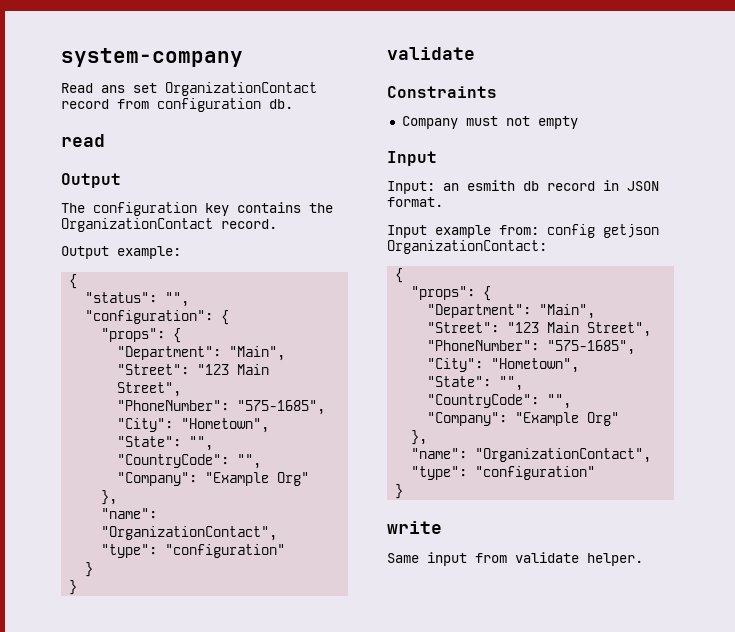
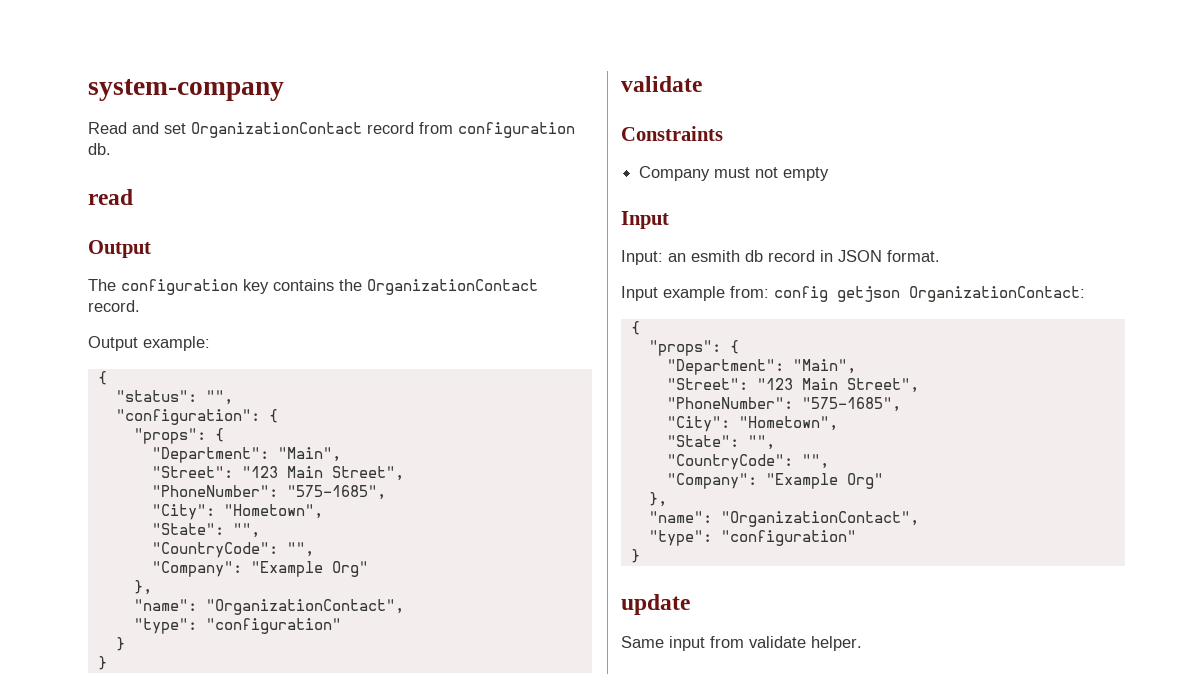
[101,85,125,93] ans -> [132,122,159,134] and
[387,521,442,534] write -> [621,594,690,615] update

